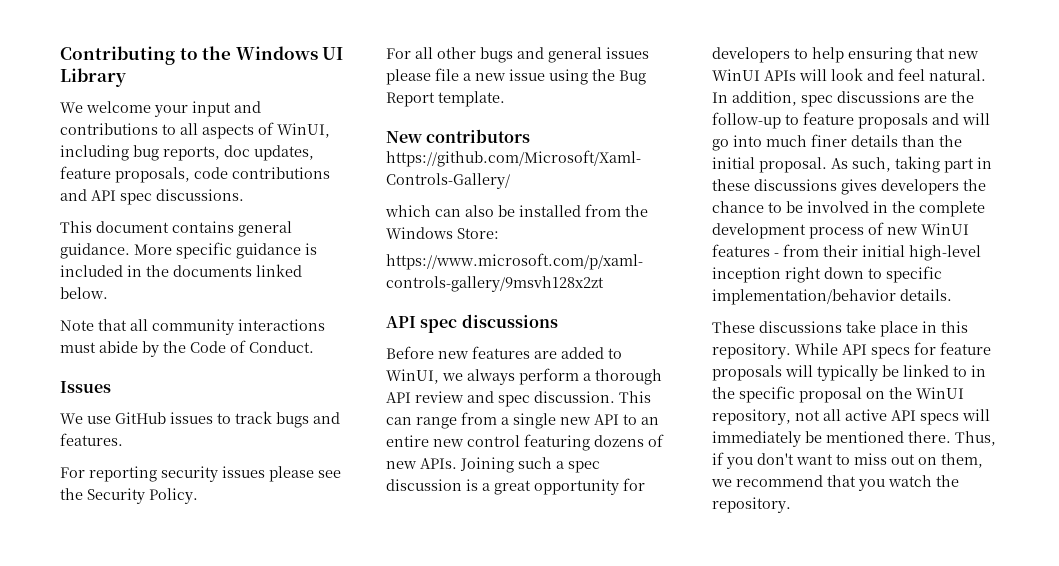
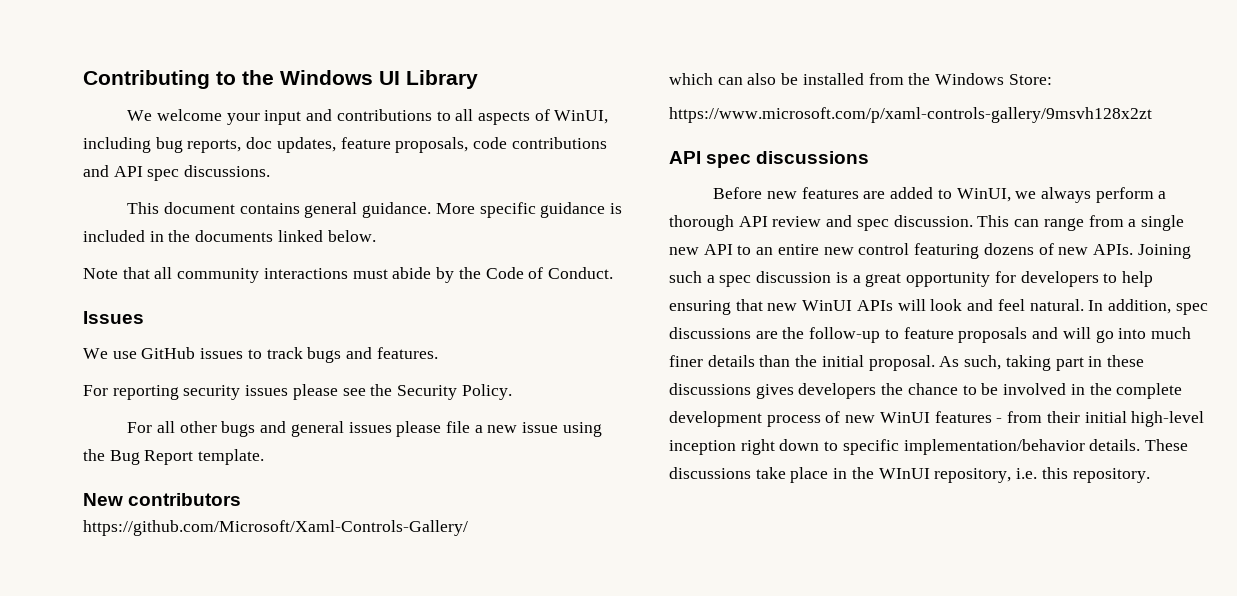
(952, 295) // -> (1141, 445) none
[941,321,968,333] [712,342,991,359] [712,364,986,381] [712,386,964,403] [712,409,990,425] [712,431,996,447] [712,452,983,469] [711,475,959,491] this repository. While API specs for feature proposals will typically be linked to in the specific proposal on the WinUI repository, not all active API specs will immediately be mentioned there. Thus, if you don't want to miss out on them, we recommend that you watch the -> [851,467,1068,483] the WInUI repository, i.e. this

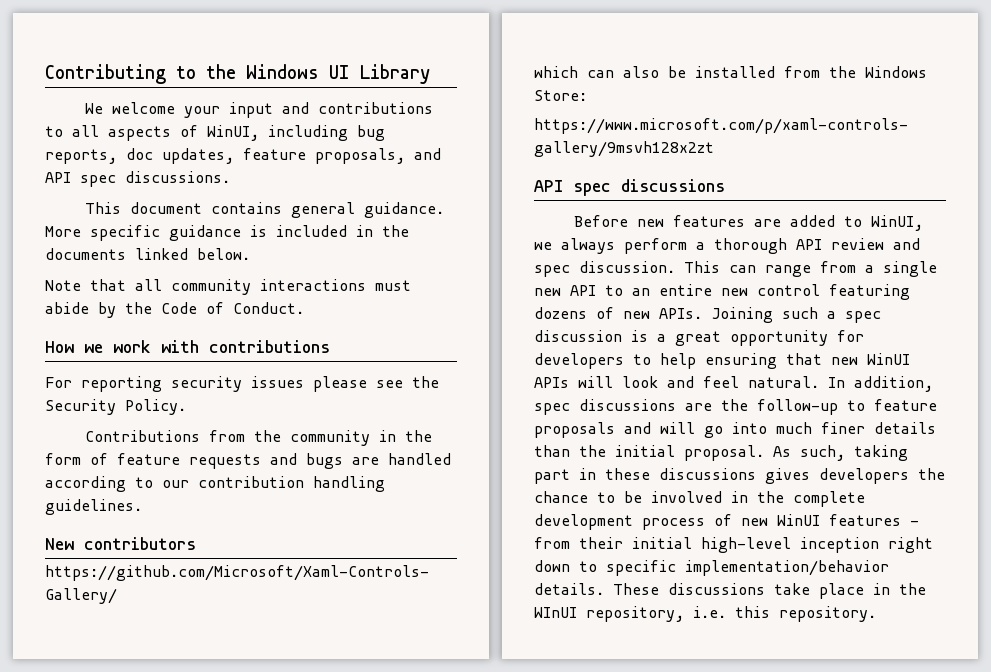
[473,137,607,149] code contributions -> (405, 156) none
[83,311,144,324] [83,347,438,363] Issues // We use GitHub issues to track bugs and features. -> [45,340,330,353] How we work with contributions
[127,421,602,437] [83,449,265,465] For all other bugs and general issues please file a new issue using the Bug Report template. -> [85,430,433,446] [45,453,451,469] [45,476,385,492] [45,499,142,515] Contributions from the community in the form of feature requests and bugs are handled according to our contribution handling guidelines.

